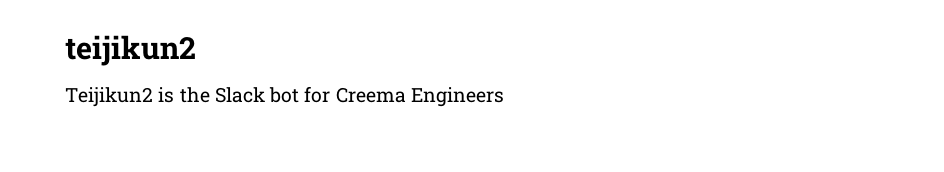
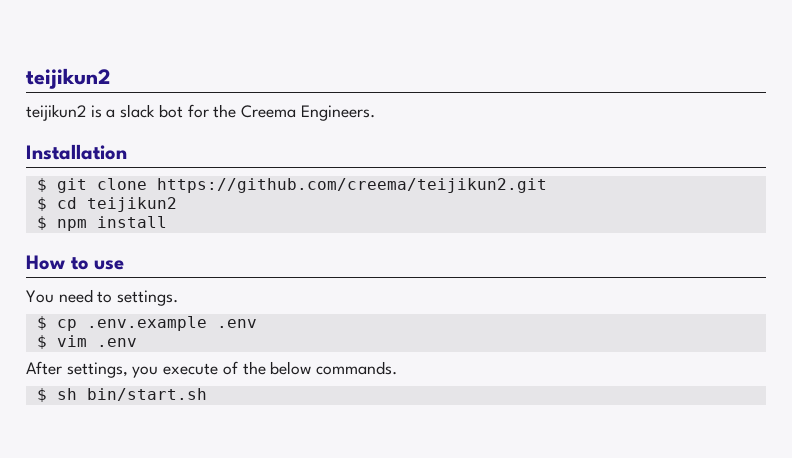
[65,35,196,66] [65,86,504,107] teijikun2 // Teijikun2 is the Slack bot for Creema Engineers -> [26,68,111,89] [26,104,375,121] [26,144,127,160] [36,178,547,193] [36,197,177,212] [36,216,167,231] [26,255,125,270] [26,289,179,306] [36,316,257,331] [36,335,137,349] [26,361,398,378] [36,388,207,402] teijikun2 // teijikun2 is a slack bot for the Creema Engineers. // Installation // $ git clone https://github.com/creema/teijikun2.git // $ cd teijikun2 // $ npm install // How to use // You need to settings. // $ cp .env.example .env // $ vim .env // After settings, you execute of the below commands. // $ sh bin/start.sh

